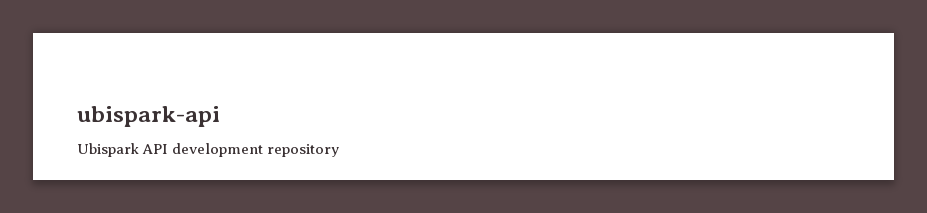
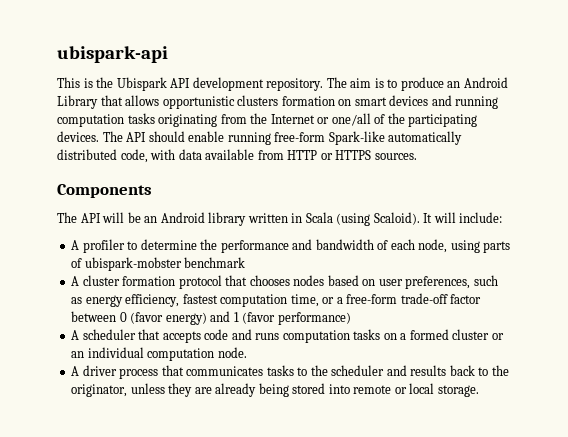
[77,143,340,157] Ubispark API development repository -> [57,77,508,91] [57,95,499,109] [57,113,478,127] [57,131,463,145] [57,149,417,163] [57,184,152,198] [57,212,503,226] [71,239,511,253] [71,257,246,271] [71,275,498,289] [71,293,482,307] [71,311,351,325] [71,329,504,343] [71,347,247,361] [71,365,509,379] [71,383,479,397] This is the Ubispark API development repository. The aim is to produce an Android Library that allows opportunistic clusters formation on smart devices and running computation tasks originating from the Internet or one/all of the participating devices. The API should enable running free-form Spark-like automatically distributed code, with data available from HTTP or HTTPS sources. // Components // The API will be an Android library written in Scala (using Scaloid). It will include: // A profiler to determine the performance and bandwidth of each node, using parts of ubispark-mobster benchmark // A cluster formation protocol that chooses nodes based on user preferences, such as energy efficiency, fastest computation time, or a free-form trade-off factor between 0 (favor energy) and 1 (favor performance) // A scheduler that accepts code and runs computation tasks on a formed cluster or an individual computation node. // A driver process that communicates tasks to the scheduler and results back to the originator, unless they are already being stored into remote or local storage.

